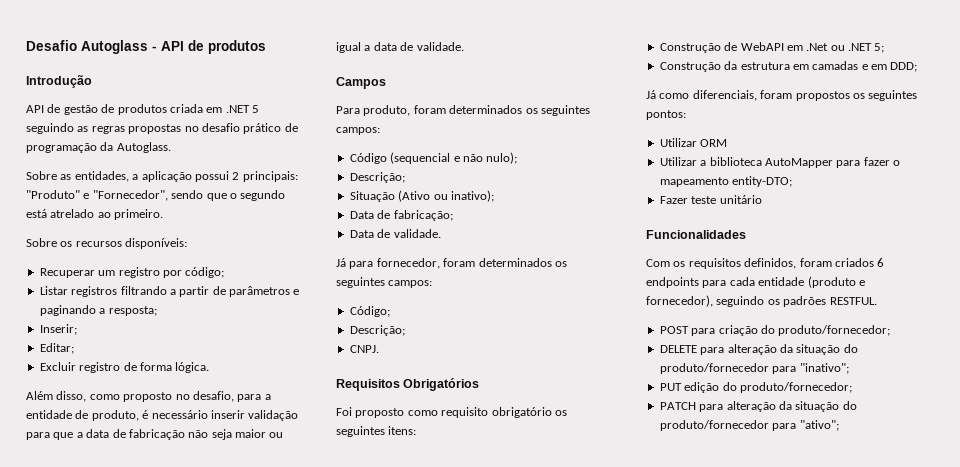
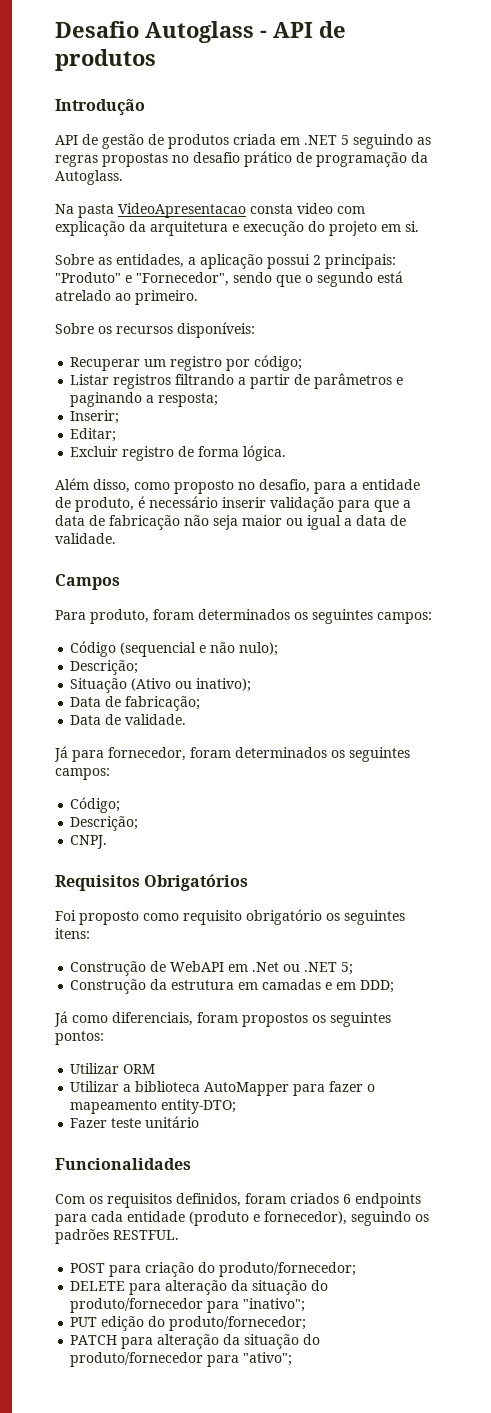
(171, 147) none -> [55,203,365,218] [55,221,419,236] // Na pasta VideoApresentacao consta video com explicação da arquitetura e execução do projeto em si.

